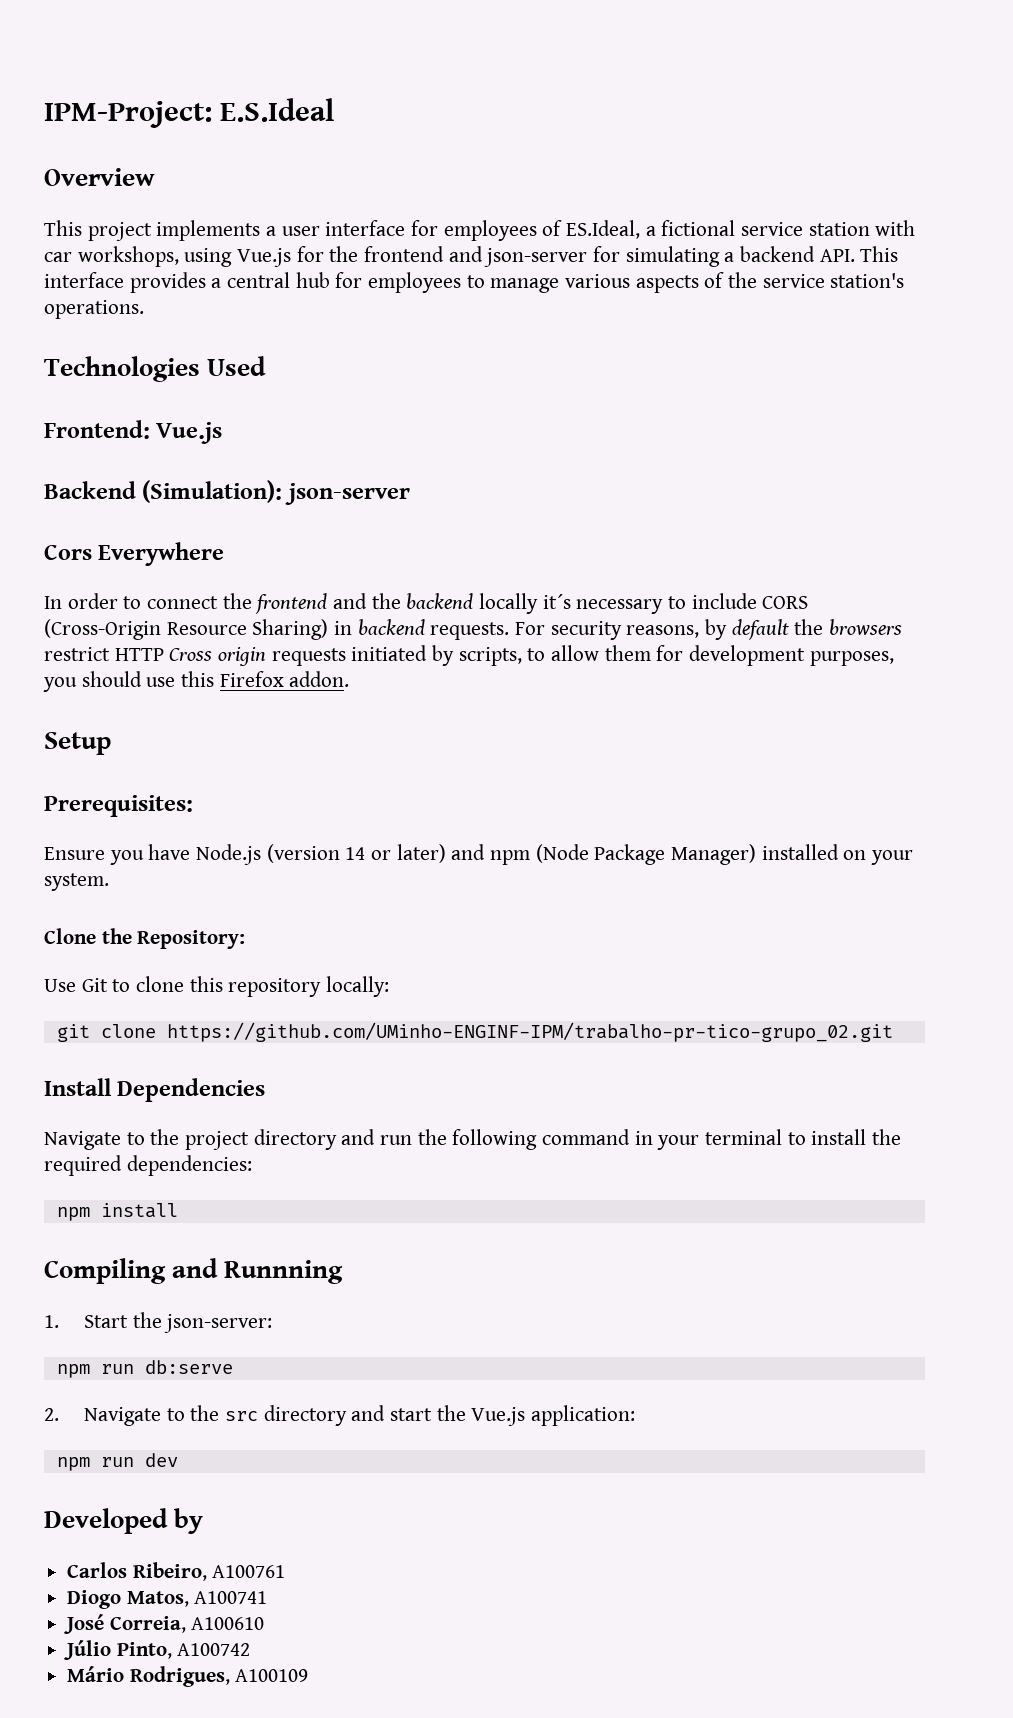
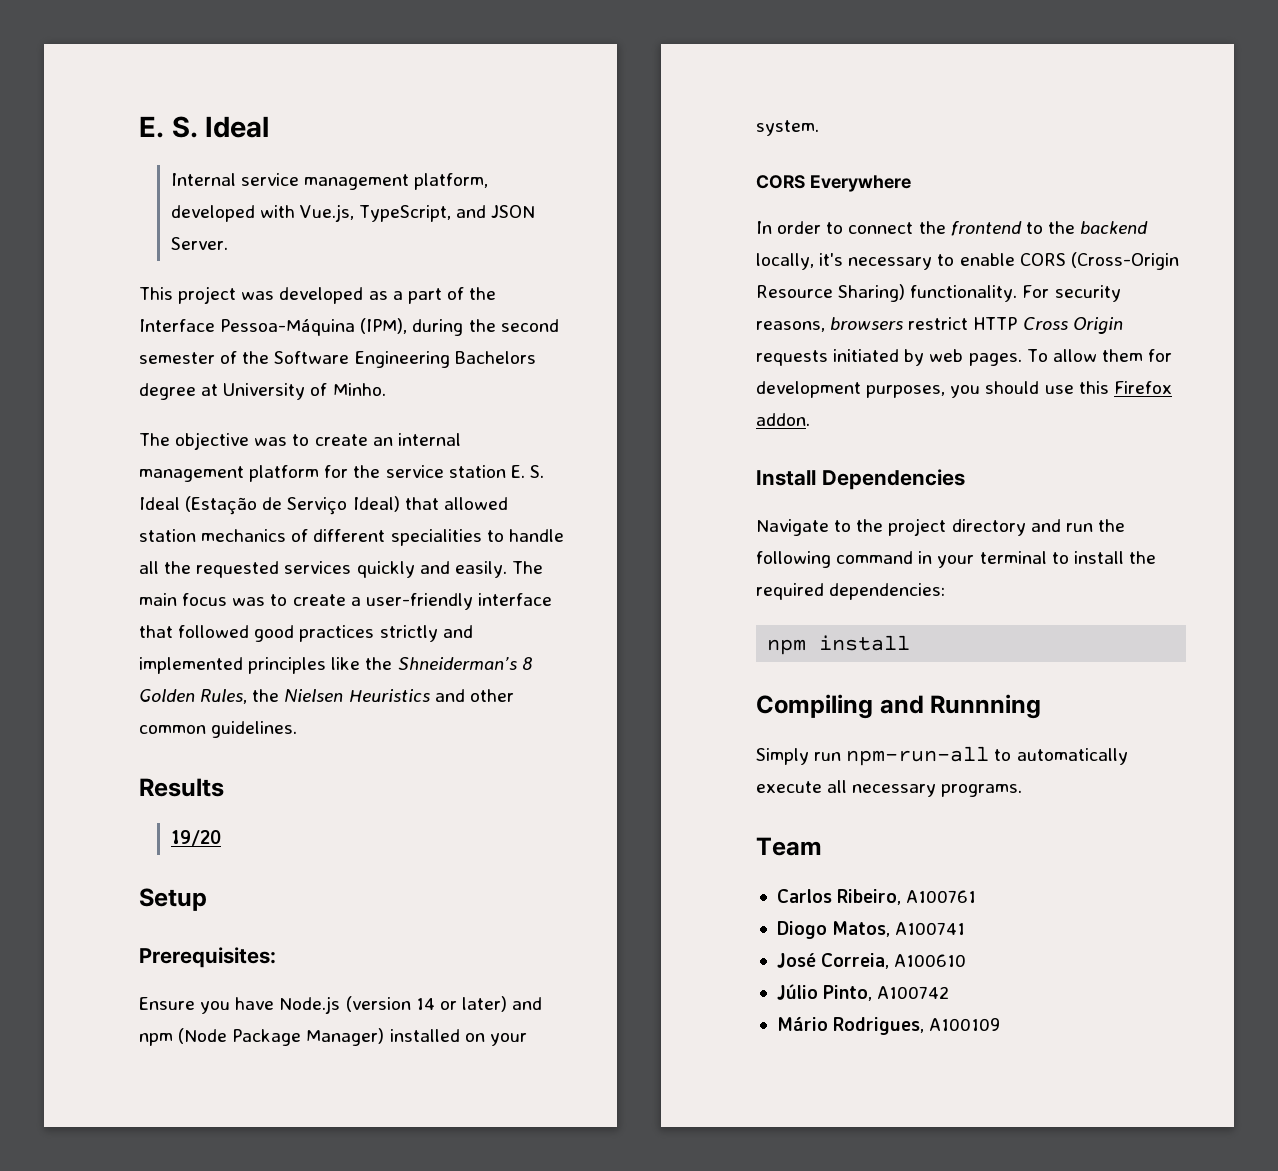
[44,98,334,128] [44,168,155,186] [44,220,916,241] [44,246,899,267] [44,272,905,293] [44,300,144,319] [44,356,267,382] [44,420,223,444] [44,480,410,505] [44,542,225,566] [44,593,809,614] [44,619,903,640] [44,645,894,666] [43,671,350,692] IPM-Project: E.S.Ideal // Overview // This project implements a user interface for employees of ES.Ideal, a fictional service station with car workshops, using Vue.js for the frontend and json-server for simulating a backend API. This interface provides a central hub for employees to manage various aspects of the service station's operations. // Technologies Used // Frontend: Vue.js // Backend (Simulation): json-server // Cors Everywhere // In order to connect the frontend and the backend locally it´s necessary to include CORS (Cross-Origin Resource Sharing) in backend requests. For security reasons, by default the browsers restrict HTTP Cross origin requests initiated by scripts, to allow them for development purposes, you should use this Firefox addon. -> [139,116,270,138] [170,173,488,190] [170,204,536,222] [170,237,228,250] [139,286,497,304] [139,318,559,336] [139,351,536,368] [139,383,386,400] [139,432,461,450] [139,465,544,482] [139,496,508,515] [139,529,564,546] [139,561,543,578] [139,593,552,610] [139,625,473,642] [139,657,532,674] [139,689,514,704] [139,721,298,738] [139,778,224,797] [170,830,221,846] E. S. Ideal // Internal service management platform, developed with Vue.js, TypeScript, and JSON Server. // This project was developed as a part of the Interface Pessoa-Máquina (IPM), during the second semester of the Software Engineering Bachelors degree at University of Minho. // The objective was to create an internal management platform for the service station E. S. Ideal (Estação de Serviço Ideal) that allowed station mechanics of different specialities to handle all the requested services quickly and easily. The main focus was to create a user-friendly interface that followed good practices strictly and implemented principles like the Shneiderman’s 8 Golden Rules, the Nielsen Heuristics and other common guidelines. // Results // 19/20
[44,928,246,949] [44,976,390,997] [56,1022,893,1042] Clone the Repository: // Use Git to clone this repository locally: // git clone https://github.com/UMinho-ENGINF-IPM/trabalho-pr-tico-grupo_02.git -> [756,175,911,192] [756,221,1149,236] [756,252,1179,270] [756,284,1121,302] [756,317,1123,334] [756,349,1173,366] [756,381,1172,398] [756,413,810,426] CORS Everywhere // In order to connect the frontend to the backend locally, it's necessary to enable CORS (Cross-Origin Resource Sharing) functionality. For security reasons, browsers restrict HTTP Cross Origin requests initiated by web pages. To allow them for development purposes, you should use this Firefox addon.
[44,1312,273,1333] [56,1360,233,1378] [44,1405,635,1426] [56,1453,178,1471] [44,1508,204,1534] 1. Start the json-server: // npm run db:serve // 2. Navigate to the src directory and start the Vue.js application: // npm run dev // Developed by -> [756,746,1128,766] [756,780,1023,797] [756,837,822,856] Simply run npm-run-all to automatically execute all necessary programs. // Team

